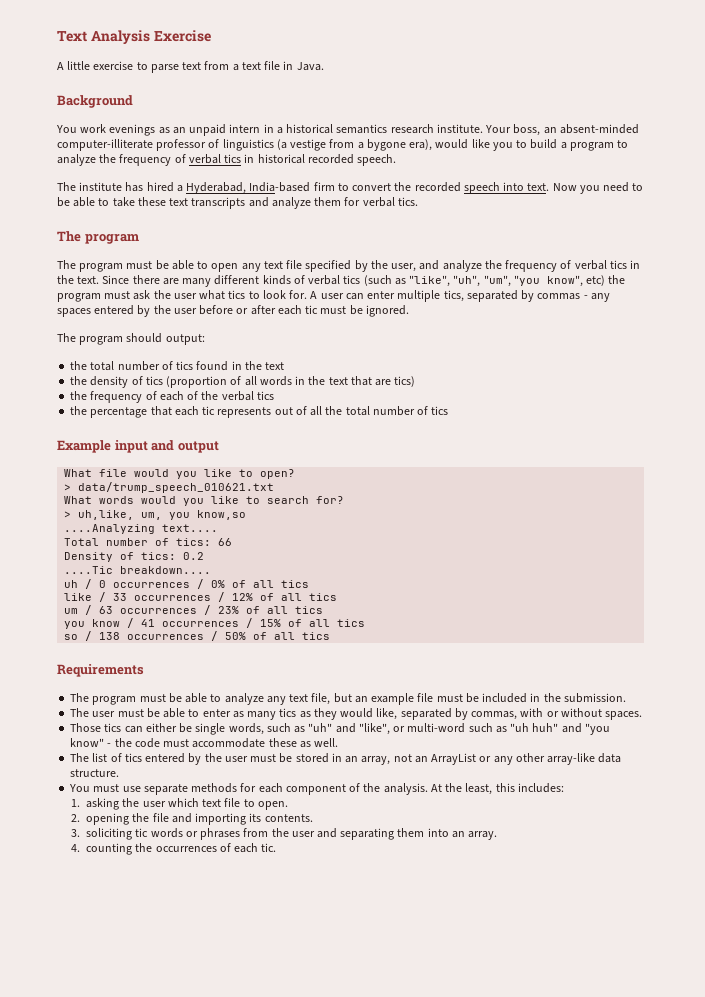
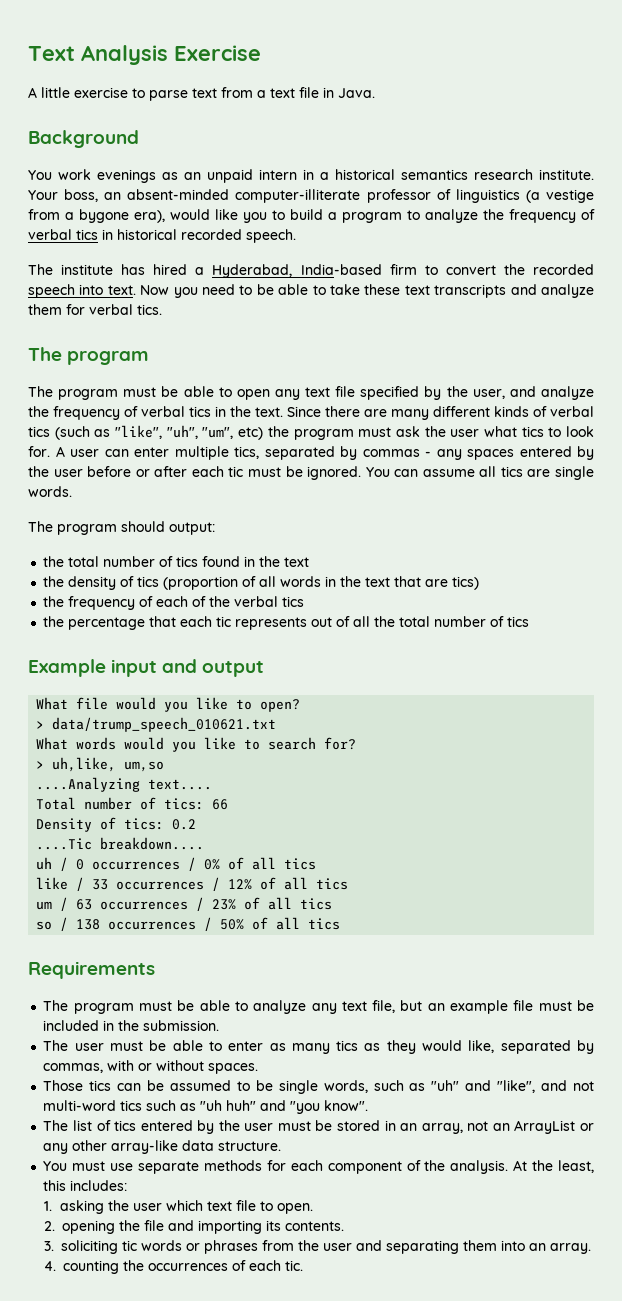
[513,275,583,287] "you know", -> (234, 433) none
(409, 311) none -> [365,466,594,480] [28,486,72,497] You can assume all tics are single words.
[141,510,247,520] um, you know,so -> [124,761,165,772] um,so
[64,618,366,629] // you know / 41 occurrences / 15% of all tics -> (333, 904) none
[145,723,177,732] either -> [147,1080,250,1091] be assumed to
[393,723,466,733] or multi-word -> [541,1080,595,1091] [43,1100,143,1111] and not multi-word tics
[70,738,339,748] know" - the code must accommodate these as well. -> [324,1100,369,1111] know".

